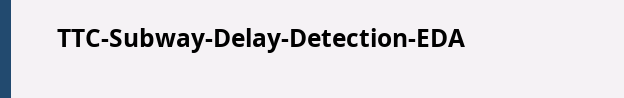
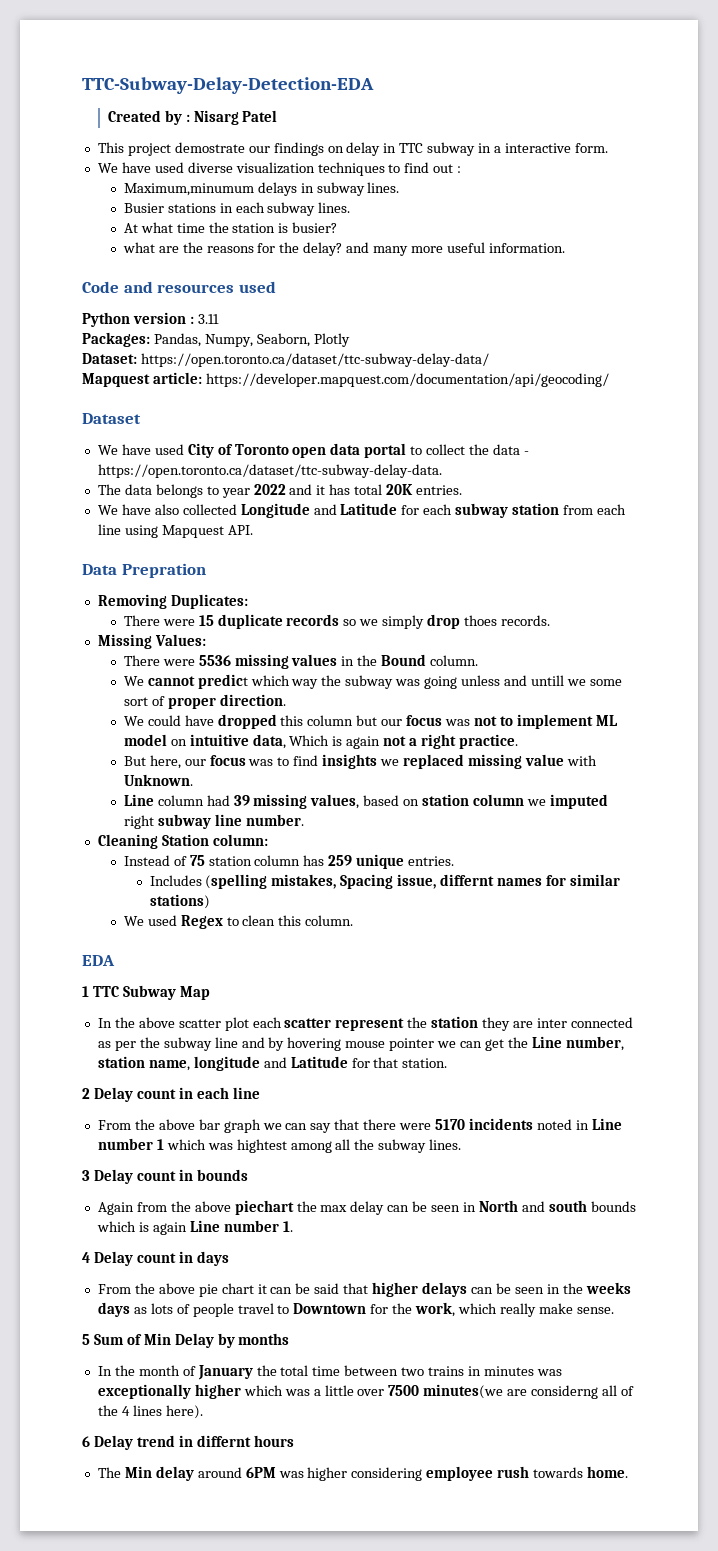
(465, 40) none -> [107,110,278,125] [97,142,608,156] [97,162,462,176] [123,182,400,196] [123,202,351,216] [123,222,338,233] [122,242,565,256] [82,281,276,293] [82,312,219,327] [82,332,350,347] [82,353,489,367] [82,372,609,387] [82,413,141,424] [97,443,529,458] [97,464,442,478] [97,484,463,498] [97,503,626,518] [97,524,253,538] [82,563,206,578] [97,594,248,609] [123,614,550,629] [97,634,206,649] [123,654,479,669] [123,674,622,689] [123,694,286,709] [123,714,618,729] [123,734,518,749] [123,754,597,769] [123,774,193,786] [123,794,608,809] [123,814,304,829] [97,834,268,849] [123,854,455,869] [149,874,620,889] [149,894,210,909] [123,915,354,929] [82,955,115,966] [82,985,210,1000] [97,1016,633,1031] [97,1036,624,1051] [97,1056,448,1071] [82,1087,260,1102] [97,1118,622,1133] [97,1138,462,1153] [82,1169,248,1184] [97,1200,636,1215] [96,1220,293,1235] [82,1251,229,1266] [97,1282,631,1297] [97,1302,614,1317] [82,1333,290,1348] [97,1365,562,1380] [97,1384,634,1399] [97,1405,203,1419] [82,1435,294,1450] [97,1466,629,1481] // Created by : Nisarg Patel // This project demostrate our findings on delay in TTC subway in a interactive form. // We have used diverse visualization techniques to find out : // Maximum,minumum delays in subway lines. // Busier stations in each subway lines. // At what time the station is busier? // what are the reasons for the delay? and many more useful information. // Code and resources used // Python version : 3.11 // Packages: Pandas, Numpy, Seaborn, Plotly // Dataset: https://open.toronto.ca/dataset/ttc-subway-delay-data/ // Mapquest article: https://developer.mapquest.com/documentation/api/geocoding/ // Dataset // We have used City of Toronto open data portal to collect the data - https://open.toronto.ca/dataset/ttc-subway-delay-data. // The data belongs to year 2022 and it has total 20K entries. // We have also collected Longitude and Latitude for each subway station from each line using Mapquest API. // Data Prepration // Removing Duplicates: // There were 15 duplicate records so we simply drop thoes records. // Missing Values: // There were 5536 missing values in the Bound column. // We cannot predict which way the subway was going unless and untill we some sort of proper direction. // We could have dropped this column but our focus was not to implement ML model on intuitive data, Which is again not a right practice. // But here, our focus was to find insights we replaced missing value with Unknown. // Line column had 39 missing values, based on station column we imputed right subway line number. // Cleaning Station column: // Instead of 75 station column has 259 unique entries. // Includes (spelling mistakes, Spacing issue, differnt names for similar stations) // We used Regex to clean this column. // EDA // 1 TTC Subway Map // In the above scatter plot each scatter represent the station they are inter connected as per the subway line and by hovering mouse pointer we can get the Line number, station name, longitude and Latitude for that station. // 2 Delay count in each line // From the above bar graph we can say that there were 5170 incidents noted in Line number 1 which was hightest among all the subway lines. // 3 Delay count in bounds // Again from the above piechart the max delay can be seen in North and south bounds which is again Line number 1. // 4 Delay count in days // From the above pie chart it can be said that higher delays can be seen in the weeks days as lots of people travel to Downtown for the work, which really make sense. // 5 Sum of Min Delay by months // In the month of January the total time between two trains in minutes was exceptionally higher which was a little over 7500 minutes(we are considerng all of the 4 lines here). // 6 Delay trend in differnt hours // The Min delay around 6PM was higher considering employee rush towards home.

